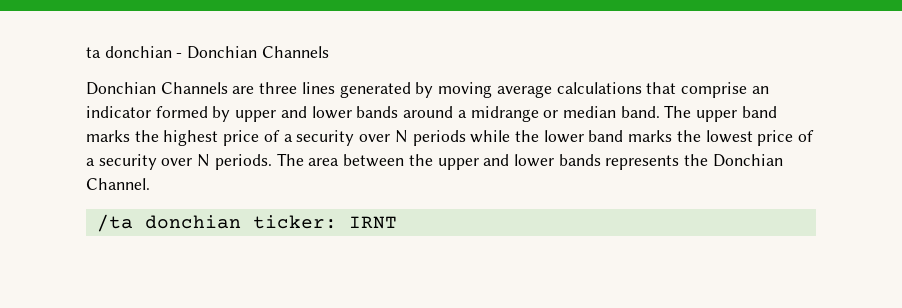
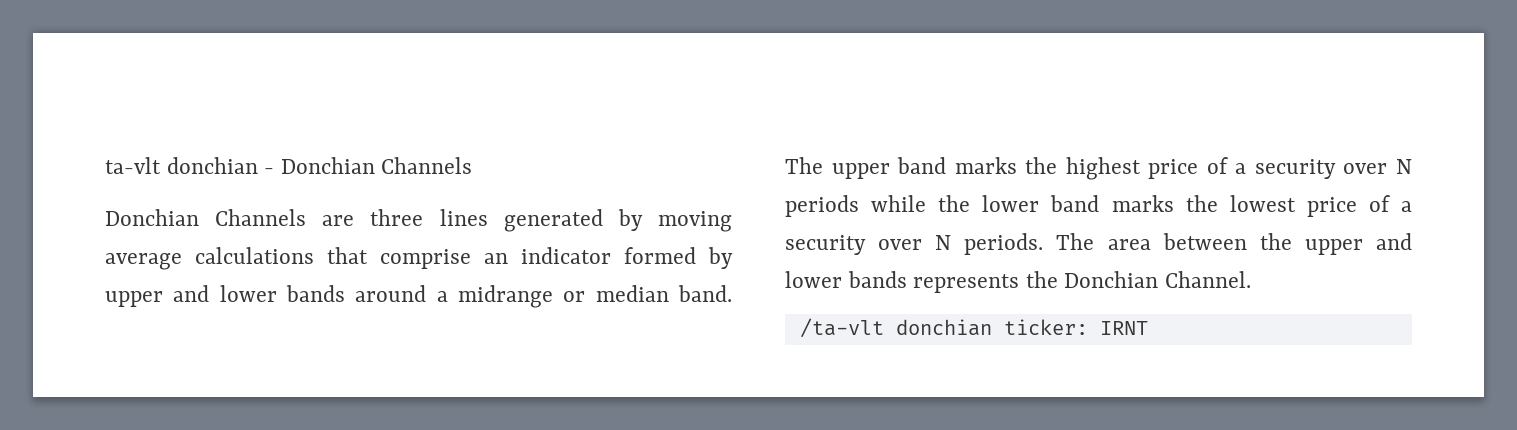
[86,47,101,58] ta -> [105,157,161,174] ta-vlt
[96,214,133,232] /ta -> [799,318,884,338] /ta-vlt

